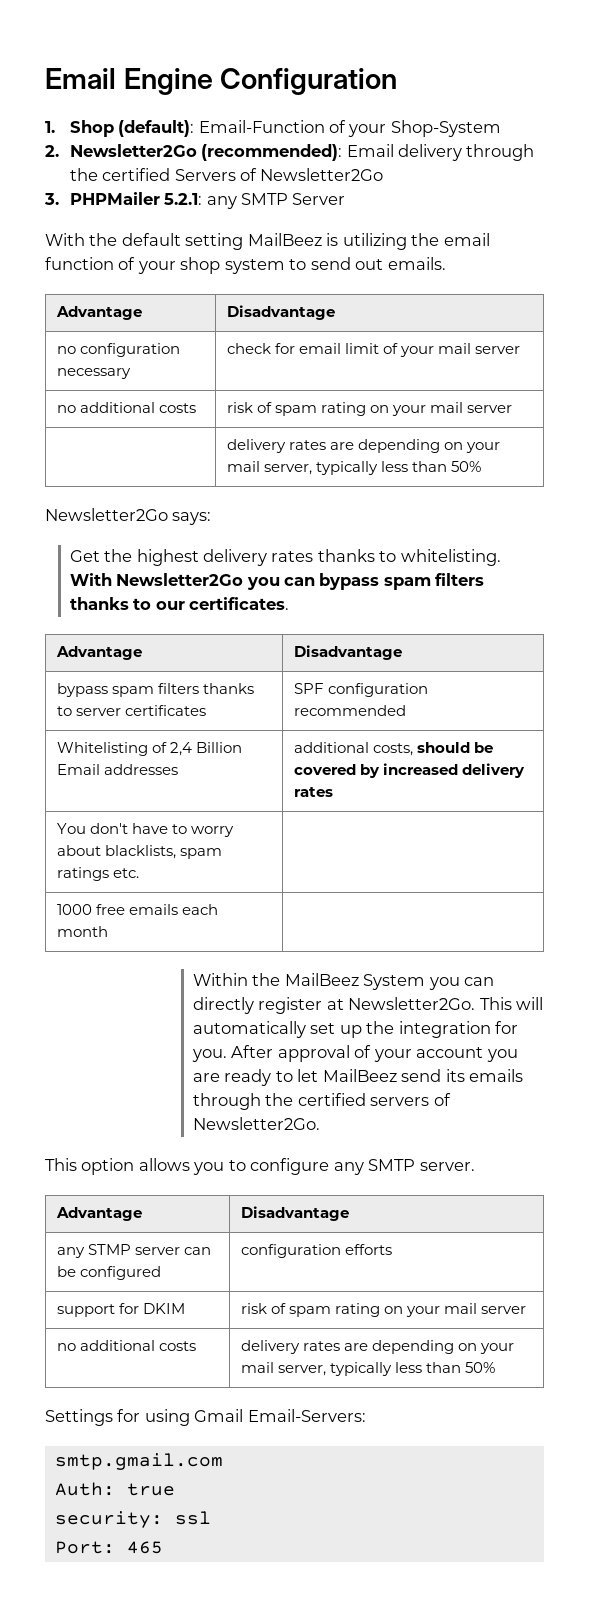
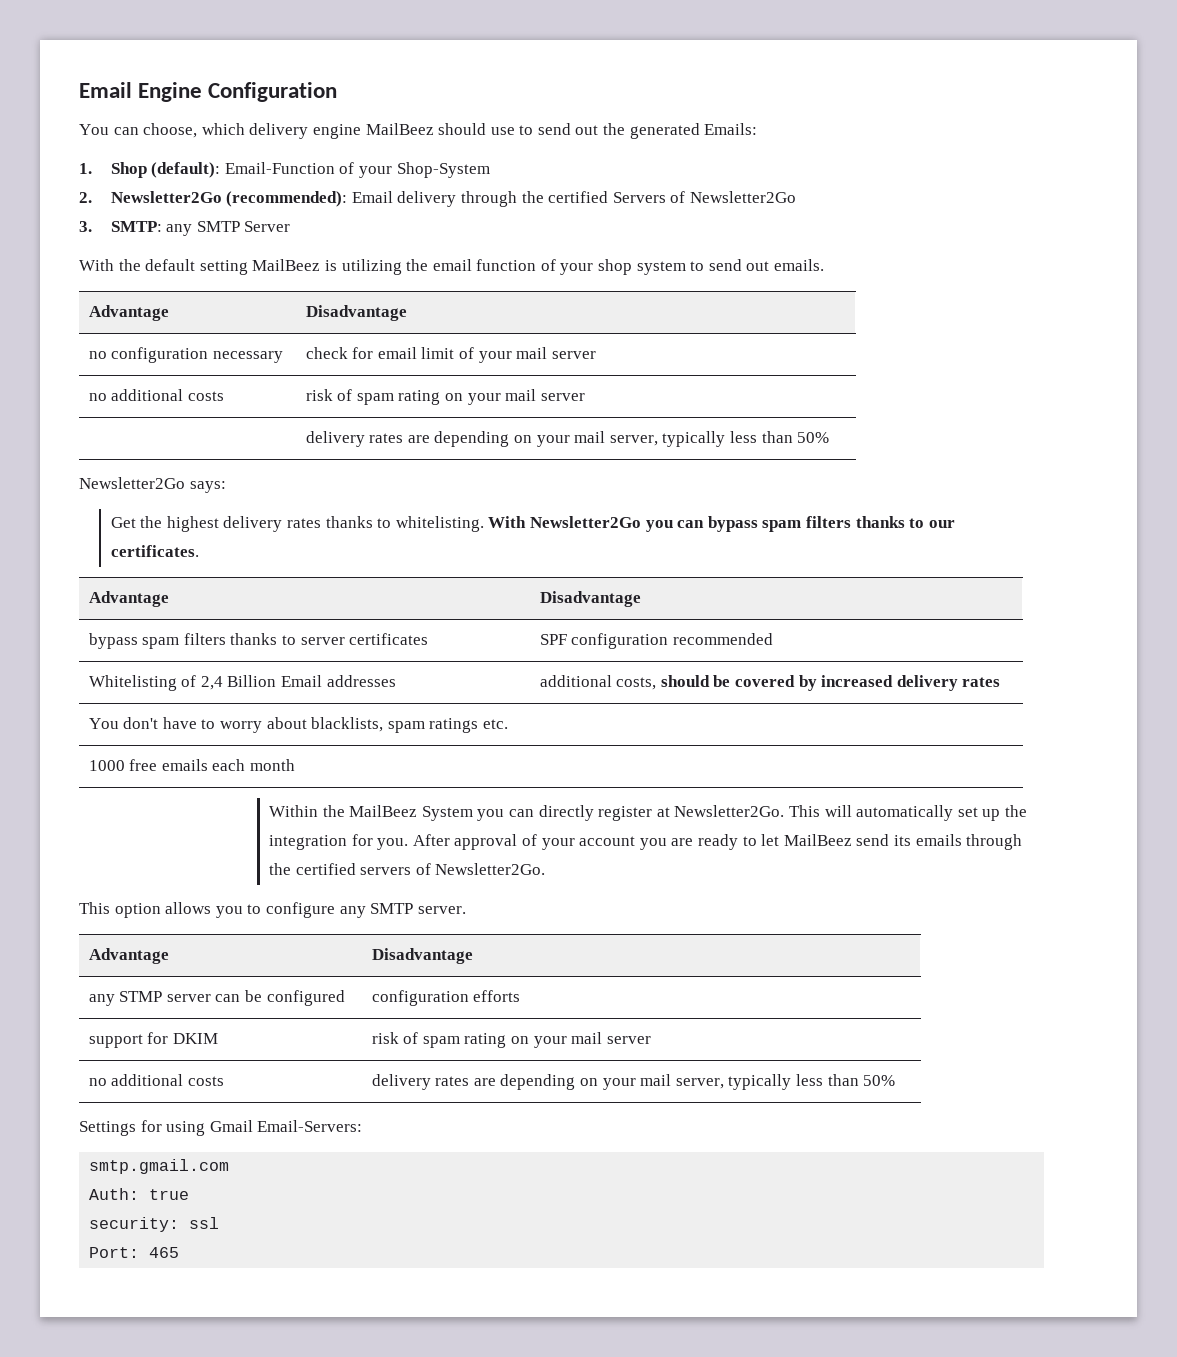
(398, 81) none -> [79,123,758,139] // You can choose, which delivery engine MailBeez should use to send out the generated Emails:
[69,192,203,205] PHPMailer 5.2.1: -> [110,221,162,232] SMTP:

